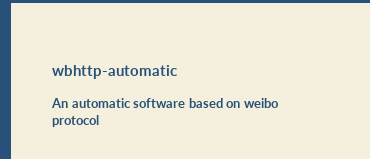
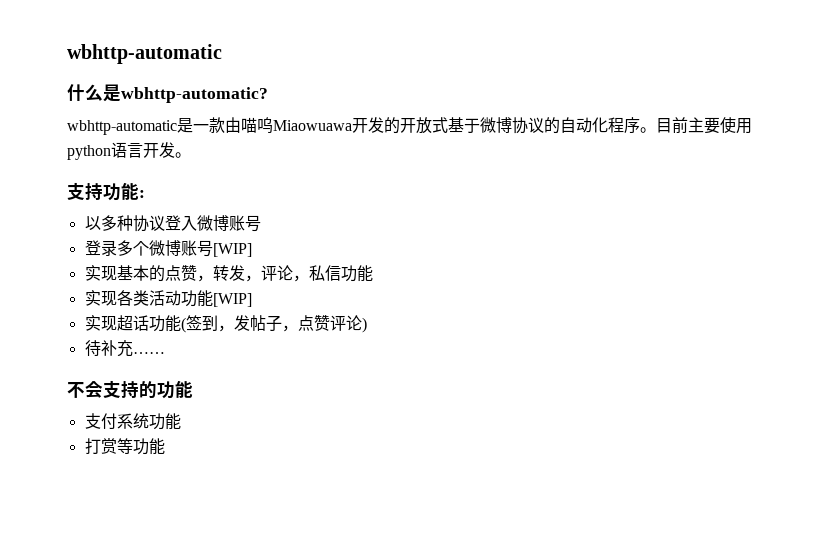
[51,98,279,108] [52,115,99,127] An automatic software based on weibo protocol -> [67,84,268,103] [67,117,752,135] [67,142,191,160] [67,182,145,201] [84,215,261,232] [84,240,252,257] [84,265,373,282] [84,290,252,307] [84,315,367,333] [84,340,165,357] [67,380,193,399] [84,413,181,430] [84,438,165,455] 什么是wbhttp-automatic? // wbhttp-automatic是一款由喵呜Miaowuawa开发的开放式基于微博协议的自动化程序。目前主要使用python语言开发。 // 支持功能: // 以多种协议登入微博账号 // 登录多个微博账号[WIP] // 实现基本的点赞，转发，评论，私信功能 // 实现各类活动功能[WIP] // 实现超话功能(签到，发帖子，点赞评论) // 待补充…… // 不会支持的功能 // 支付系统功能 // 打赏等功能

